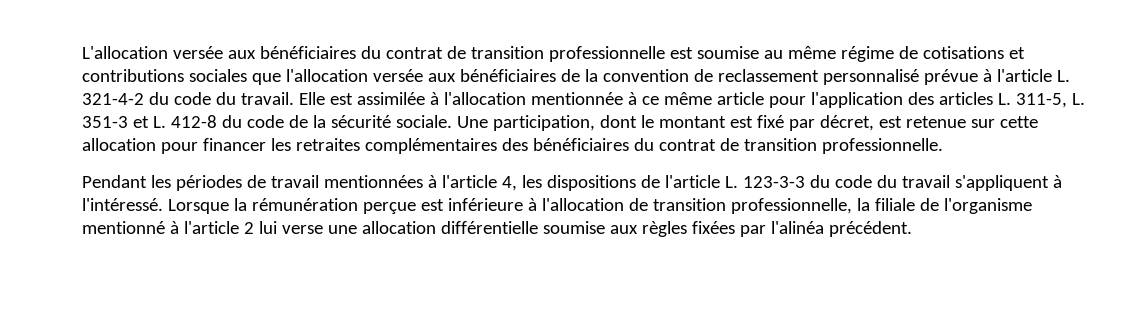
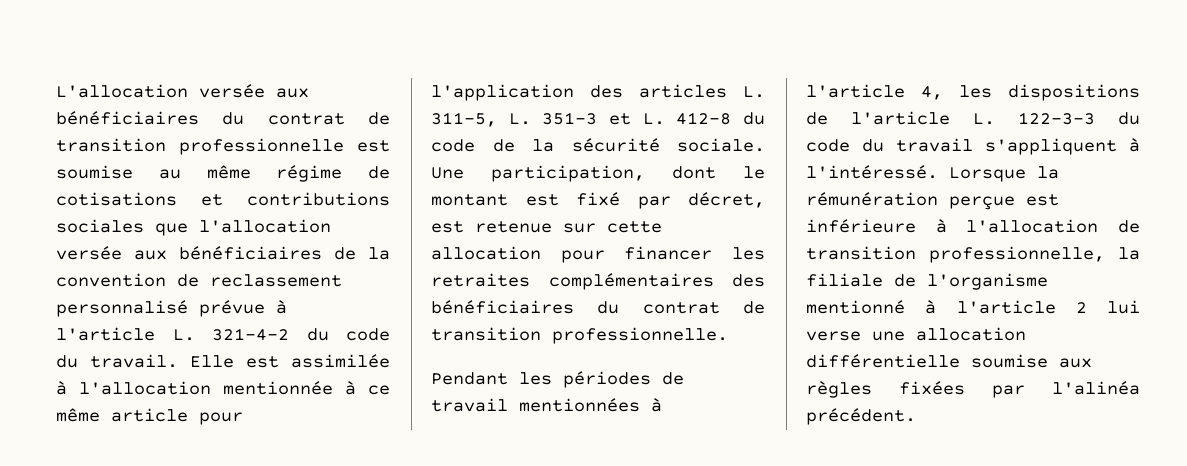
[742,176,805,188] 123-3-3 -> [1018,112,1095,125] 122-3-3

